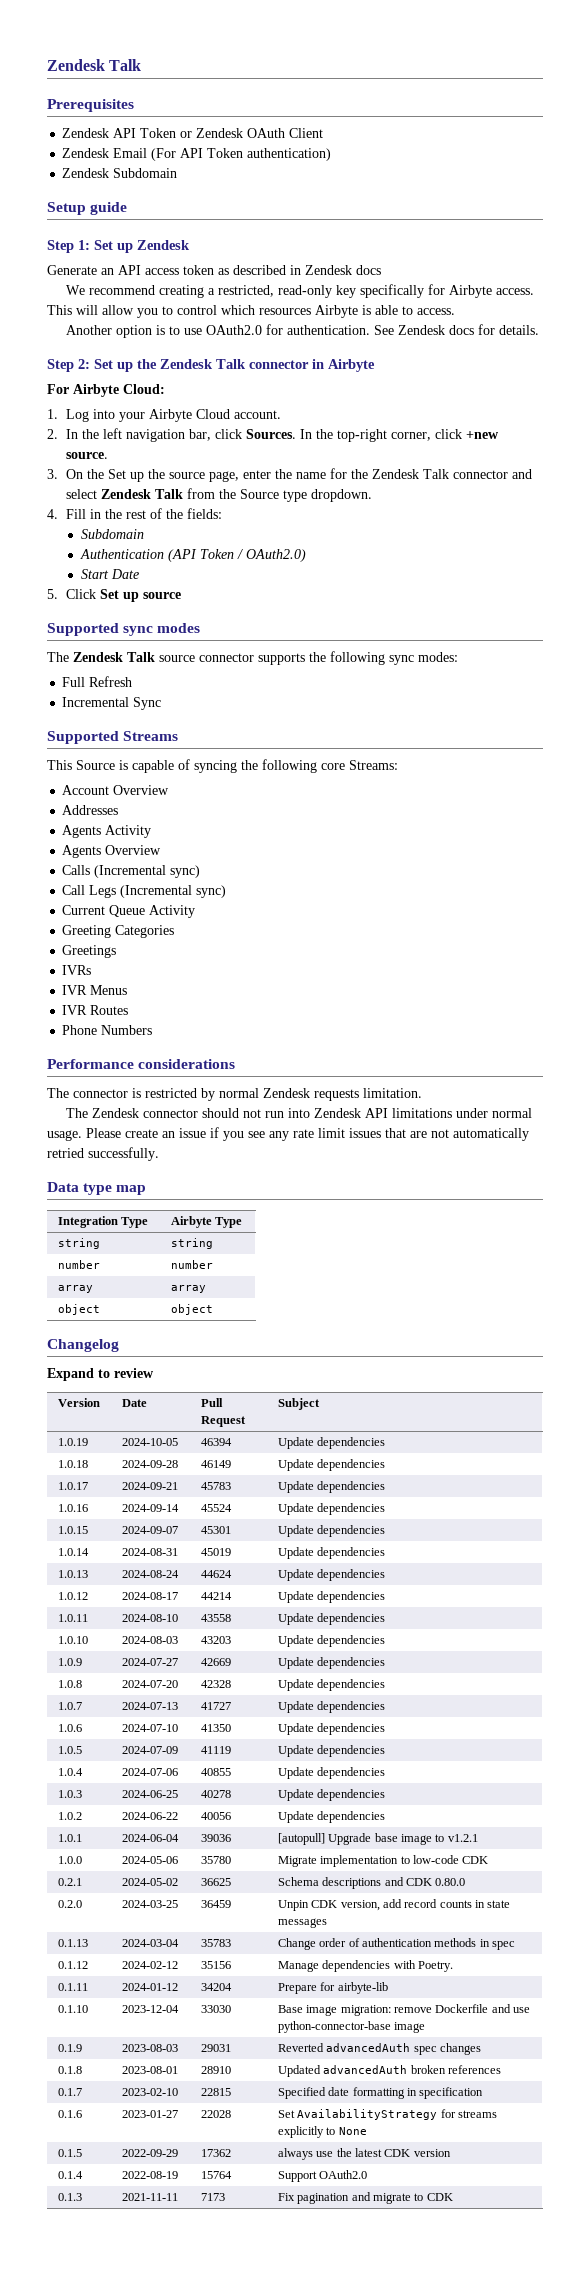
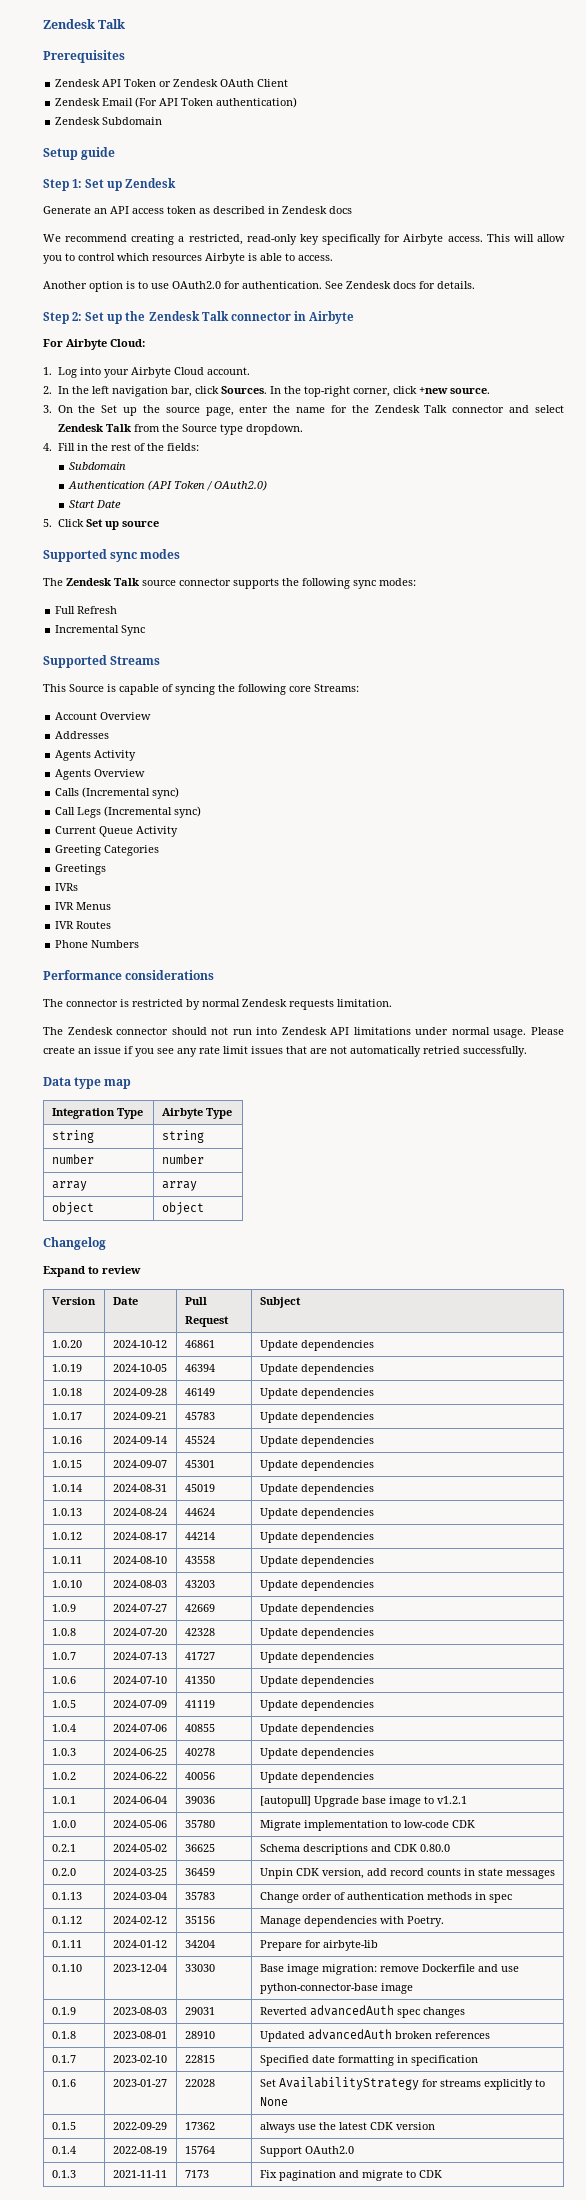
(320, 1404) none -> [51,1340,82,1348] [112,1340,167,1348] [184,1340,215,1348] [259,1340,374,1351] // 1.0.20 | 2024-10-12 | 46861 | Update dependencies

